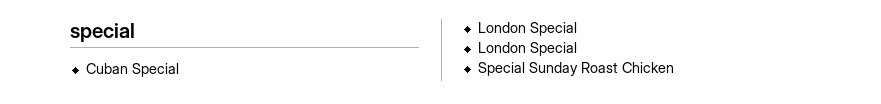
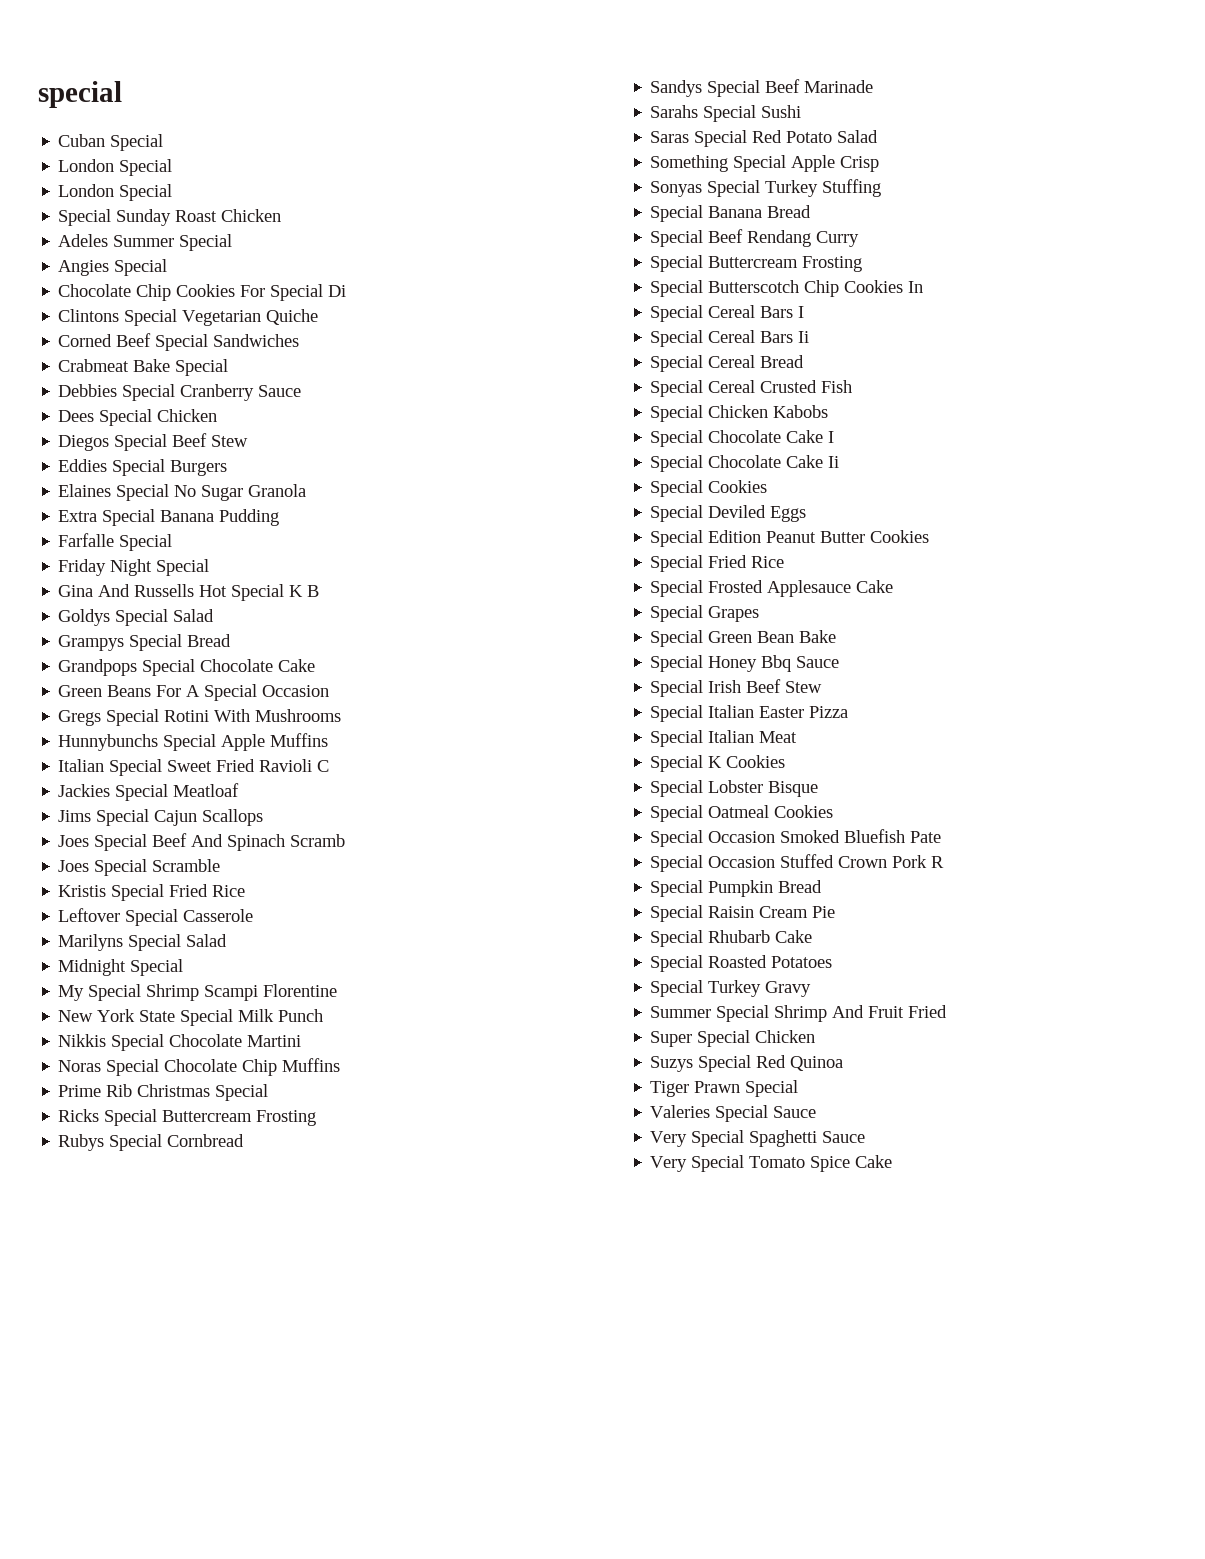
(674, 67) none -> [58,234,233,251] [58,259,168,276] [58,284,347,301] [58,309,319,326] [58,333,300,351] [58,359,229,376] [58,384,302,401] [58,409,218,426] [58,433,249,451] [58,459,228,476] [58,484,307,501] [58,509,280,526] [58,533,173,551] [58,559,210,576] [58,584,320,601] [58,609,215,626] [58,634,232,651] [58,659,316,676] [58,684,330,701] [58,709,342,726] [58,733,329,751] [58,759,330,776] [58,783,240,801] [58,809,264,826] [58,833,346,851] [58,859,221,876] [58,884,246,901] [58,908,254,926] [58,934,228,951] [58,959,184,976] [58,984,338,1001] [58,1009,324,1026] [58,1034,302,1051] [58,1058,341,1076] [58,1084,269,1101] [58,1109,317,1126] [58,1134,245,1151] [650,79,874,97] [650,105,802,122] [650,130,879,147] [650,155,880,172] [650,179,882,197] [650,205,812,222] [650,229,860,247] [650,255,863,272] [650,280,924,297] [650,305,805,322] [650,330,810,347] [650,355,805,372] [650,380,853,397] [650,405,829,422] [650,430,835,447] [650,455,840,472] [650,480,768,497] [650,505,807,522] [650,530,930,547] [650,555,785,572] [650,580,894,597] [650,605,760,622] [650,630,837,647] [650,655,840,672] [650,679,823,697] [650,705,849,722] [650,730,798,747] [650,755,786,772] [650,780,819,797] [650,805,834,822] [650,829,942,847] [650,854,945,872] [650,880,823,897] [650,905,836,922] [650,930,813,947] [650,955,833,972] [650,980,812,997] [650,1005,948,1022] [650,1030,816,1047] [650,1055,844,1072] [650,1080,799,1097] [650,1105,817,1122] [650,1130,866,1147] [650,1155,893,1172] // Adeles Summer Special // Angies Special // Chocolate Chip Cookies For Special Di // Clintons Special Vegetarian Quiche // Corned Beef Special Sandwiches // Crabmeat Bake Special // Debbies Special Cranberry Sauce // Dees Special Chicken // Diegos Special Beef Stew // Eddies Special Burgers // Elaines Special No Sugar Granola // Extra Special Banana Pudding // Farfalle Special // Friday Night Special // Gina And Russells Hot Special K B // Goldys Special Salad // Grampys Special Bread // Grandpops Special Chocolate Cake // Green Beans For A Special Occasion // Gregs Special Rotini With Mushrooms // Hunnybunchs Special Apple Muffins // Italian Special Sweet Fried Ravioli C // Jackies Special Meatloaf // Jims Special Cajun Scallops // Joes Special Beef And Spinach Scramb // Joes Special Scramble // Kristis Special Fried Rice // Leftover Special Casserole // Marilyns Special Salad // Midnight Special // My Special Shrimp Scampi Florentine // New York State Special Milk Punch // Nikkis Special Chocolate Martini // Noras Special Chocolate Chip Muffins // Prime Rib Christmas Special // Ricks Special Buttercream Frosting // Rubys Special Cornbread // Sandys Special Beef Marinade // Sarahs Special Sushi // Saras Special Red Potato Salad // Something Special Apple Crisp // Sonyas Special Turkey Stuffing // Special Banana Bread // Special Beef Rendang Curry // Special Buttercream Frosting // Special Butterscotch Chip Cookies In // Special Cereal Bars I // Special Cereal Bars Ii // Special Cereal Bread // Special Cereal Crusted Fish // Special Chicken Kabobs // Special Chocolate Cake I // Special Chocolate Cake Ii // Special Cookies // Special Deviled Eggs // Special Edition Peanut Butter Cookies // Special Fried Rice // Special Frosted Applesauce Cake // Special Grapes // Special Green Bean Bake // Special Honey Bbq Sauce // Special Irish Beef Stew // Special Italian Easter Pizza // Special Italian Meat // Special K Cookies // Special Lobster Bisque // Special Oatmeal Cookies // Special Occasion Smoked Bluefish Pate // Special Occasion Stuffed Crown Pork R // Special Pumpkin Bread // Special Raisin Cream Pie // Special Rhubarb Cake // Special Roasted Potatoes // Special Turkey Gravy // Summer Special Shrimp And Fruit Fried // Super Special Chicken // Suzys Special Red Quinoa // Tiger Prawn Special // Valeries Special Sauce // Very Special Spaghetti Sauce // Very Special Tomato Spice Cake

